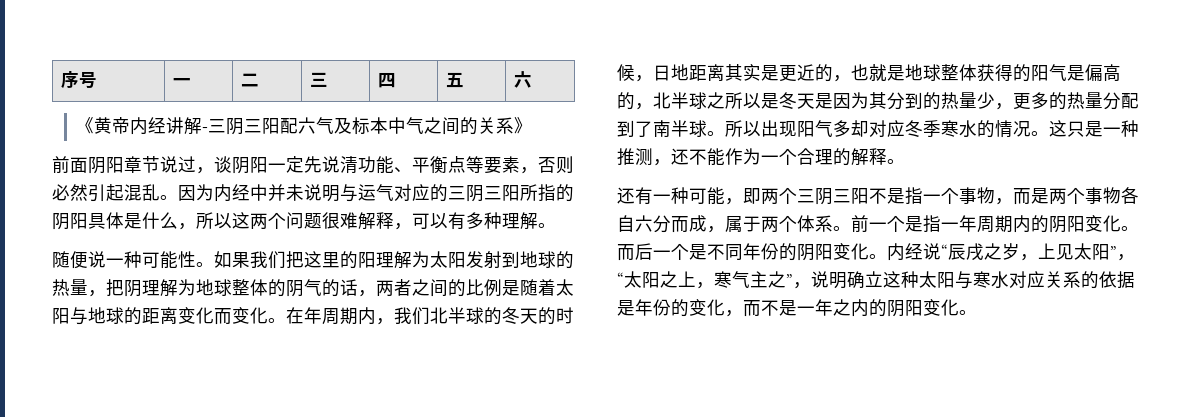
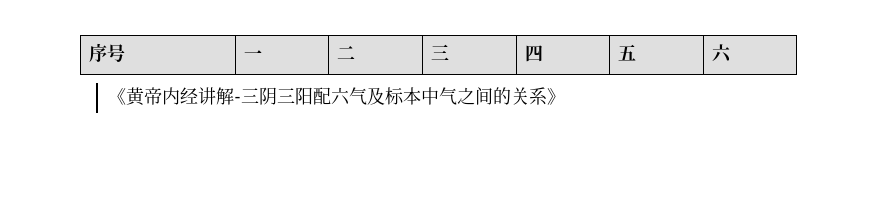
[52,156,574,174] [52,184,574,202] [52,212,556,230] [52,251,574,269] [52,279,574,297] [52,307,574,325] [617,64,1121,82] [617,92,1139,110] [617,120,1139,138] [617,148,905,166] [617,187,1139,205] [617,215,1139,233] [617,243,1135,261] [617,271,1135,289] [617,299,977,317] // 前面阴阳章节说过，谈阴阳一定先说清功能、平衡点等要素，否则必然引起混乱。因为内经中并未说明与运气对应的三阴三阳所指的阴阳具体是什么，所以这两个问题很难解释，可以有多种理解。 // 随便说一种可能性。如果我们把这里的阳理解为太阳发射到地球的热量，把阴理解为地球整体的阴气的话，两者之间的比例是随着太阳与地球的距离变化而变化。在年周期内，我们北半球的冬天的时候，日地距离其实是更近的，也就是地球整体获得的阳气是偏高的，北半球之所以是冬天是因为其分到的热量少，更多的热量分配到了南半球。所以出现阳气多却对应冬季寒水的情况。这只是一种推测，还不能作为一个合理的解释。 // 还有一种可能，即两个三阴三阳不是指一个事物，而是两个事物各自六分而成，属于两个体系。前一个是指一年周期内的阴阳变化。而后一个是不同年份的阴阳变化。内经说“辰戌之岁，上见太阳”，“太阳之上，寒气主之”，说明确立这种太阳与寒水对应关系的依据是年份的变化，而不是一年之内的阴阳变化。 -> (566, 96) none

